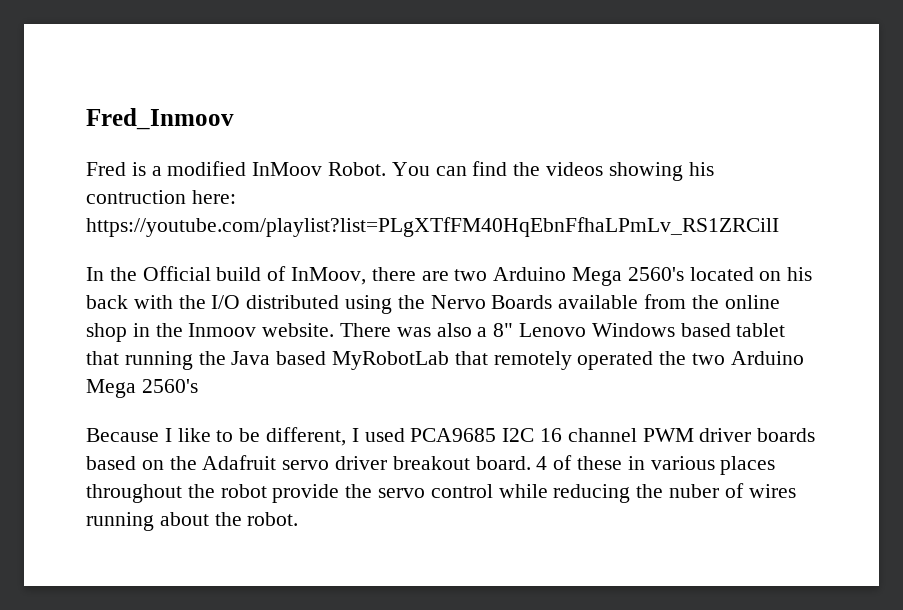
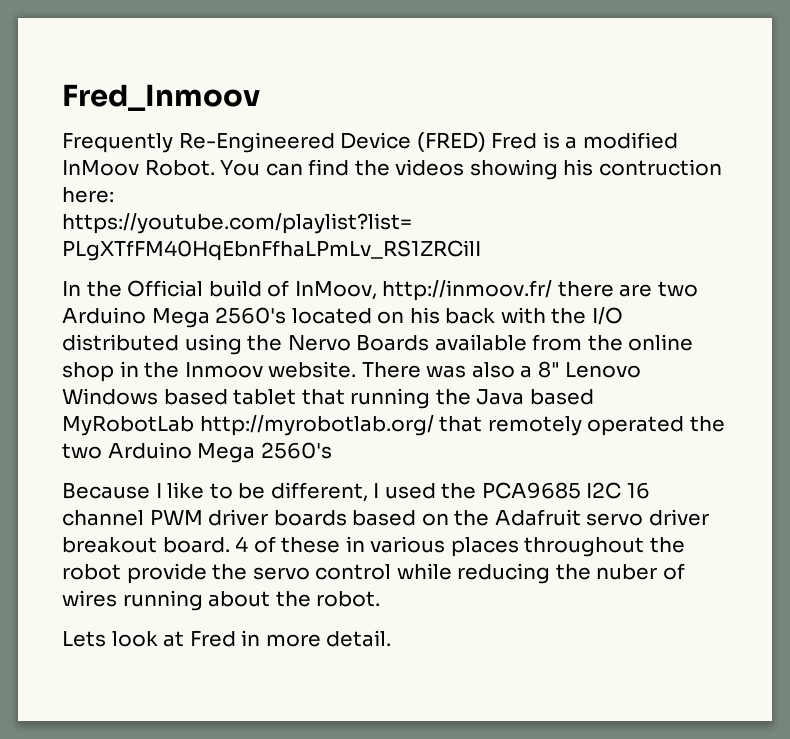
(234, 119) none -> [62,132,486,153] Frequently Re-Engineered Device (FRED)
(367, 276) none -> [382,280,553,301] http://inmoov.fr/
(450, 360) none -> [199,415,434,436] http://myrobotlab.org/
(405, 435) none -> [441,483,477,499] the
(299, 519) none -> [62,630,392,647] // Lets look at Fred in more detail.

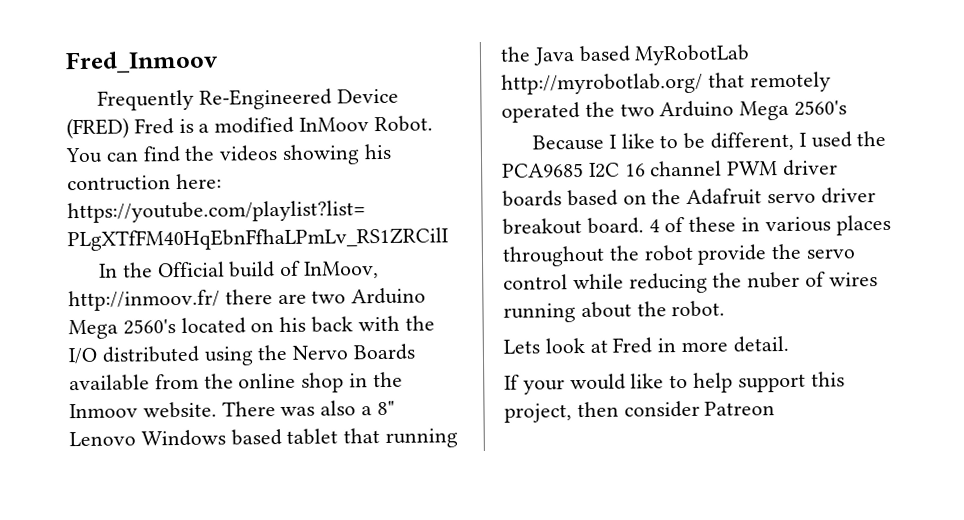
(392, 638) none -> [504,371,845,395] [504,400,776,423] // If your would like to help support this project, then consider Patreon

